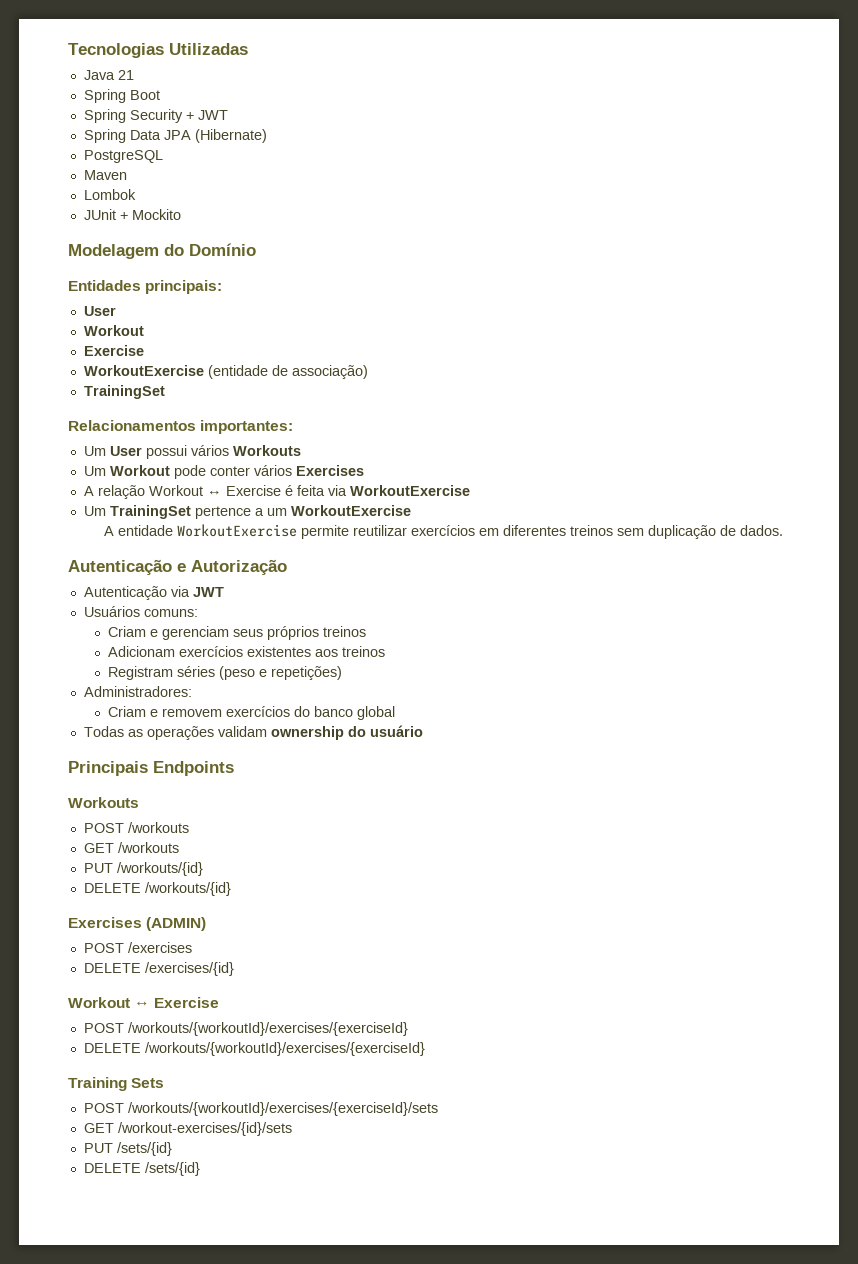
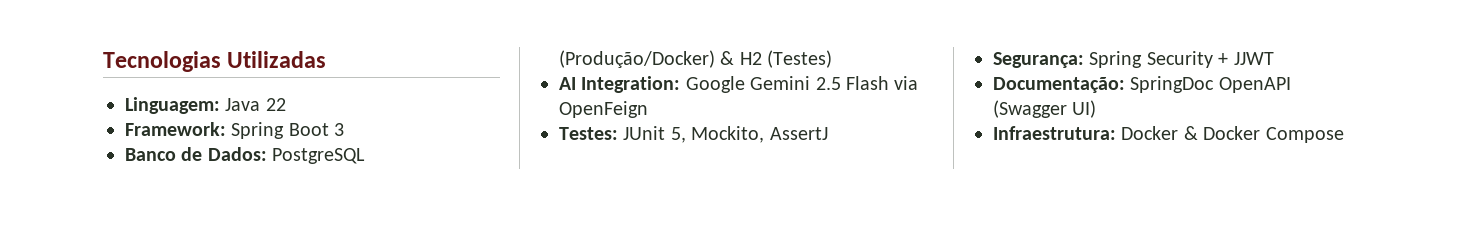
[83,70,134,80] [83,89,160,103] [83,109,228,123] [83,129,267,143] [83,150,163,163] [83,170,127,180] [83,189,136,200] [83,209,181,220] [68,243,256,259] [68,280,223,294] [83,306,116,316] [83,325,144,336] [83,345,144,356] [83,365,368,379] [83,385,165,399] [68,420,294,434] [83,445,301,459] [83,465,364,479] [83,485,470,499] [83,505,411,519] [103,524,783,539] [68,559,287,575] [83,586,224,600] [83,606,198,617] [108,626,367,640] [108,646,386,657] [108,666,343,680] [83,686,192,697] [108,706,396,720] [83,725,423,740] [68,761,234,776] [68,797,139,808] [83,822,189,833] [83,842,179,853] [83,862,203,876] [83,882,231,896] [68,917,207,931] [83,942,192,953] [83,962,234,976] [68,997,220,1008] [83,1022,408,1036] [83,1042,425,1056] [68,1077,165,1091] [83,1102,438,1116] [83,1122,292,1136] [83,1142,172,1156] [83,1162,200,1176] Java 21 // Spring Boot // Spring Security + JWT // Spring Data JPA (Hibernate) // PostgreSQL // Maven // Lombok // JUnit + Mockito // Modelagem do Domínio // Entidades principais: // User // Workout // Exercise // WorkoutExercise (entidade de associação) // TrainingSet // Relacionamentos importantes: // Um User possui vários Workouts // Um Workout pode conter vários Exercises // A relação Workout ↔ Exercise é feita via WorkoutExercise // Um TrainingSet pertence a um WorkoutExercise // A entidade WorkoutExercise permite reutilizar exercícios em diferentes treinos sem duplicação de dados. // Autenticação e Autorização // Autenticação via JWT // Usuários comuns: // Criam e gerenciam seus próprios treinos // Adicionam exercícios existentes aos treinos // Registram séries (peso e repetições) // Administradores: // Criam e removem exercícios do banco global // Todas as operações validam ownership do usuário // Principais Endpoints // Workouts // POST /workouts // GET /workouts // PUT /workouts/{id} // DELETE /workouts/{id} // Exercises (ADMIN) // POST /exercises // DELETE /exercises/{id} // Workout ↔ Exercise // POST /workouts/{workoutId}/exercises/{exerciseId} // DELETE /workouts/{workoutId}/exercises/{exerciseId} // Training Sets // POST /workouts/{workoutId}/exercises/{exerciseId}/sets // GET /workout-exercises/{id}/sets // PUT /sets/{id} // DELETE /sets/{id} -> [125,97,286,114] [125,122,345,139] [125,147,366,164] [559,50,833,68] [559,76,919,93] [559,101,648,118] [559,126,828,143] [993,51,1274,68] [993,76,1291,93] [993,100,1097,118] [993,126,1344,143] Linguagem: Java 22 // Framework: Spring Boot 3 // Banco de Dados: PostgreSQL (Produção/Docker) & H2 (Testes) // AI Integration: Google Gemini 2.5 Flash via OpenFeign // Testes: JUnit 5, Mockito, AssertJ // Segurança: Spring Security + JJWT // Documentação: SpringDoc OpenAPI (Swagger UI) // Infraestrutura: Docker & Docker Compose

